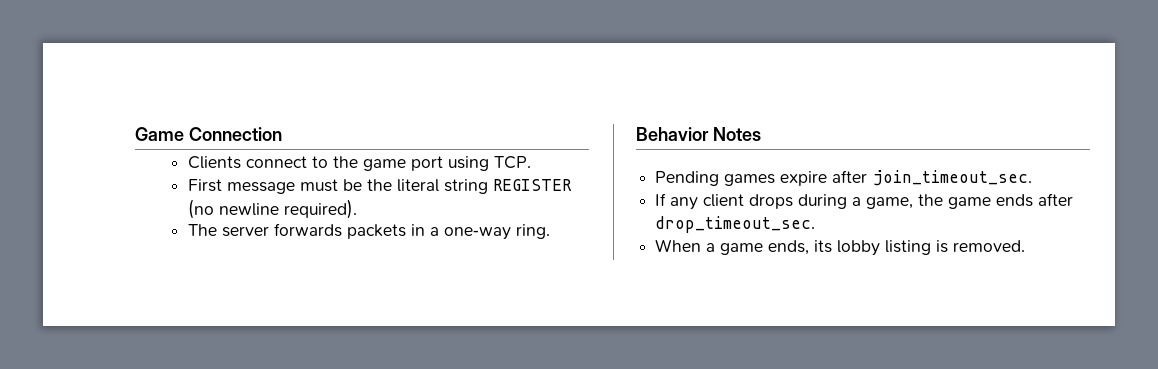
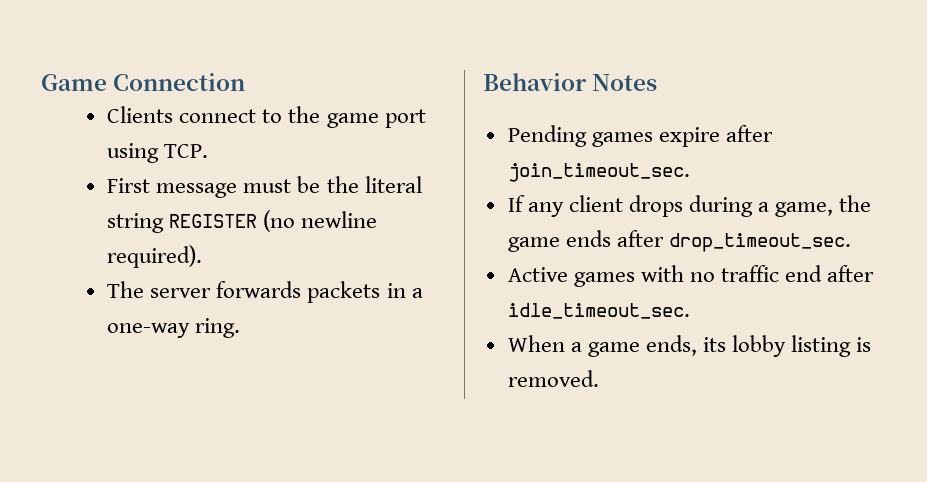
(816, 224) none -> [507,265,875,287] [507,303,690,319] // Active games with no traffic end after idle_timeout_sec.

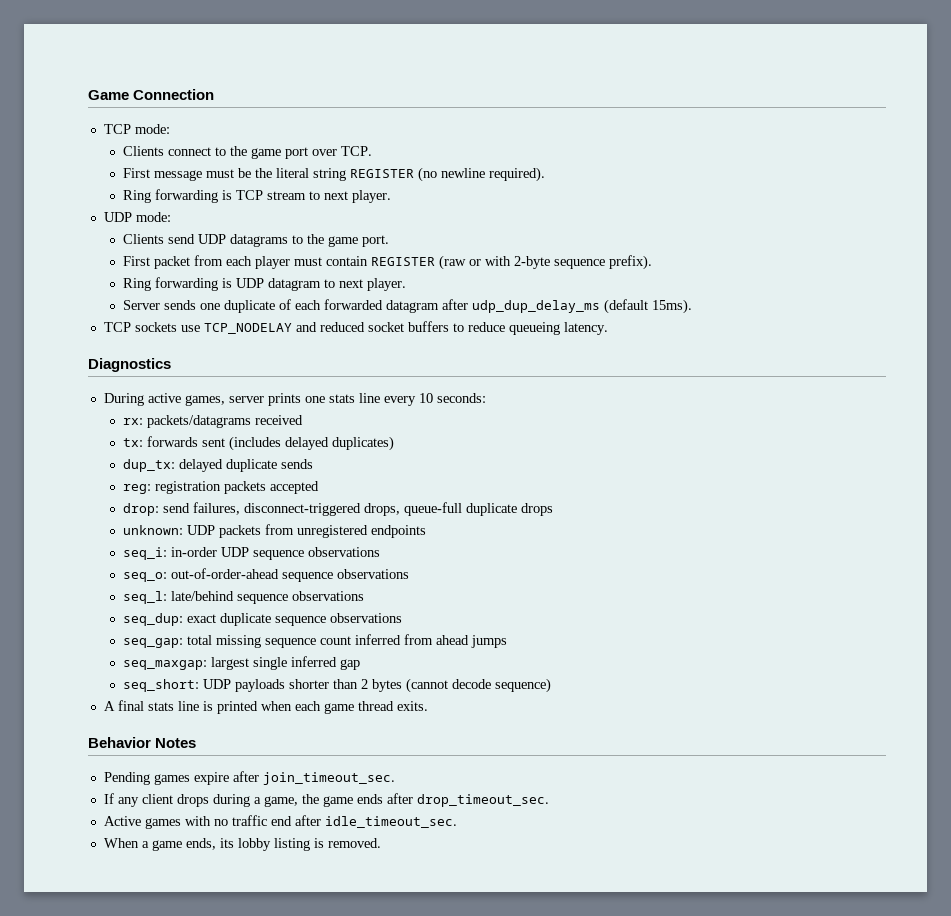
(246, 82) none -> [103,124,170,134] // TCP mode:
[107,143,160,163] using -> [311,149,337,156] over
[107,281,423,303] [107,318,241,338] The server forwards packets in a one‑way ring. -> [122,189,391,203] [103,212,171,222] [122,234,389,247] [122,255,652,270] [122,277,406,291] [122,299,692,314] [103,321,608,335] [88,358,171,372] [103,393,486,406] [122,415,303,428] [122,436,394,451] [122,459,313,472] [122,481,319,494] [122,502,553,516] [122,524,426,538] [122,547,380,560] [122,568,409,582] [122,591,364,604] [122,613,402,626] [122,634,507,648] [122,656,360,670] [122,678,551,693] [103,700,428,714] Ring forwarding is TCP stream to next player. // UDP mode: // Clients send UDP datagrams to the game port. // First packet from each player must contain REGISTER (raw or with 2-byte sequence prefix). // Ring forwarding is UDP datagram to next player. // Server sends one duplicate of each forwarded datagram after udp_dup_delay_ms (default 15ms). // TCP sockets use TCP_NODELAY and reduced socket buffers to reduce queueing latency. // Diagnostics // During active games, server prints one stats line every 10 seconds: // rx: packets/datagrams received // tx: forwards sent (includes delayed duplicates) // dup_tx: delayed duplicate sends // reg: registration packets accepted // drop: send failures, disconnect-triggered drops, queue-full duplicate drops // unknown: UDP packets from unregistered endpoints // seq_i: in-order UDP sequence observations // seq_o: out-of-order-ahead sequence observations // seq_l: late/behind sequence observations // seq_dup: exact duplicate sequence observations // seq_gap: total missing sequence count inferred from ahead jumps // seq_maxgap: largest single inferred gap // seq_short: UDP payloads shorter than 2 bytes (cannot decode sequence) // A final stats line is printed when each game thread exits.

